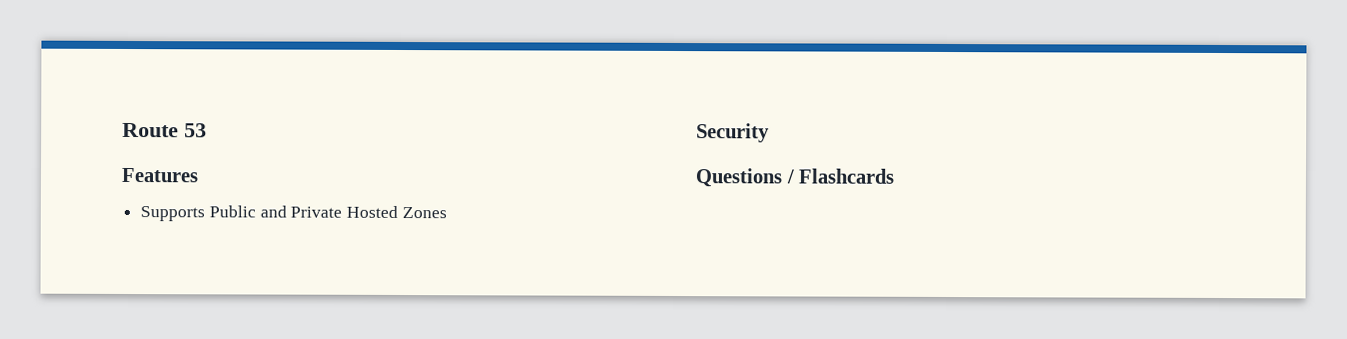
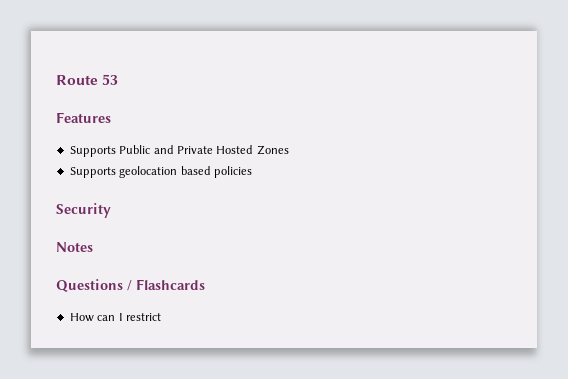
(447, 213) none -> [69,166,252,178] // Supports geolocation based policies
(770, 133) none -> [56,242,93,252] // Notes
(896, 176) none -> [69,313,161,322] // How can I restrict

